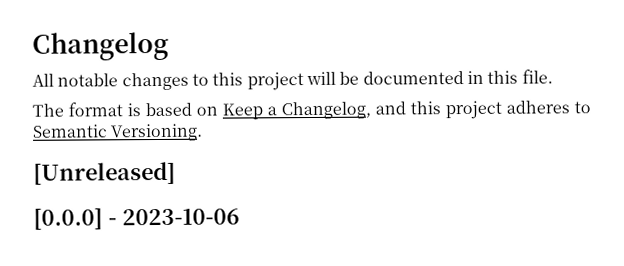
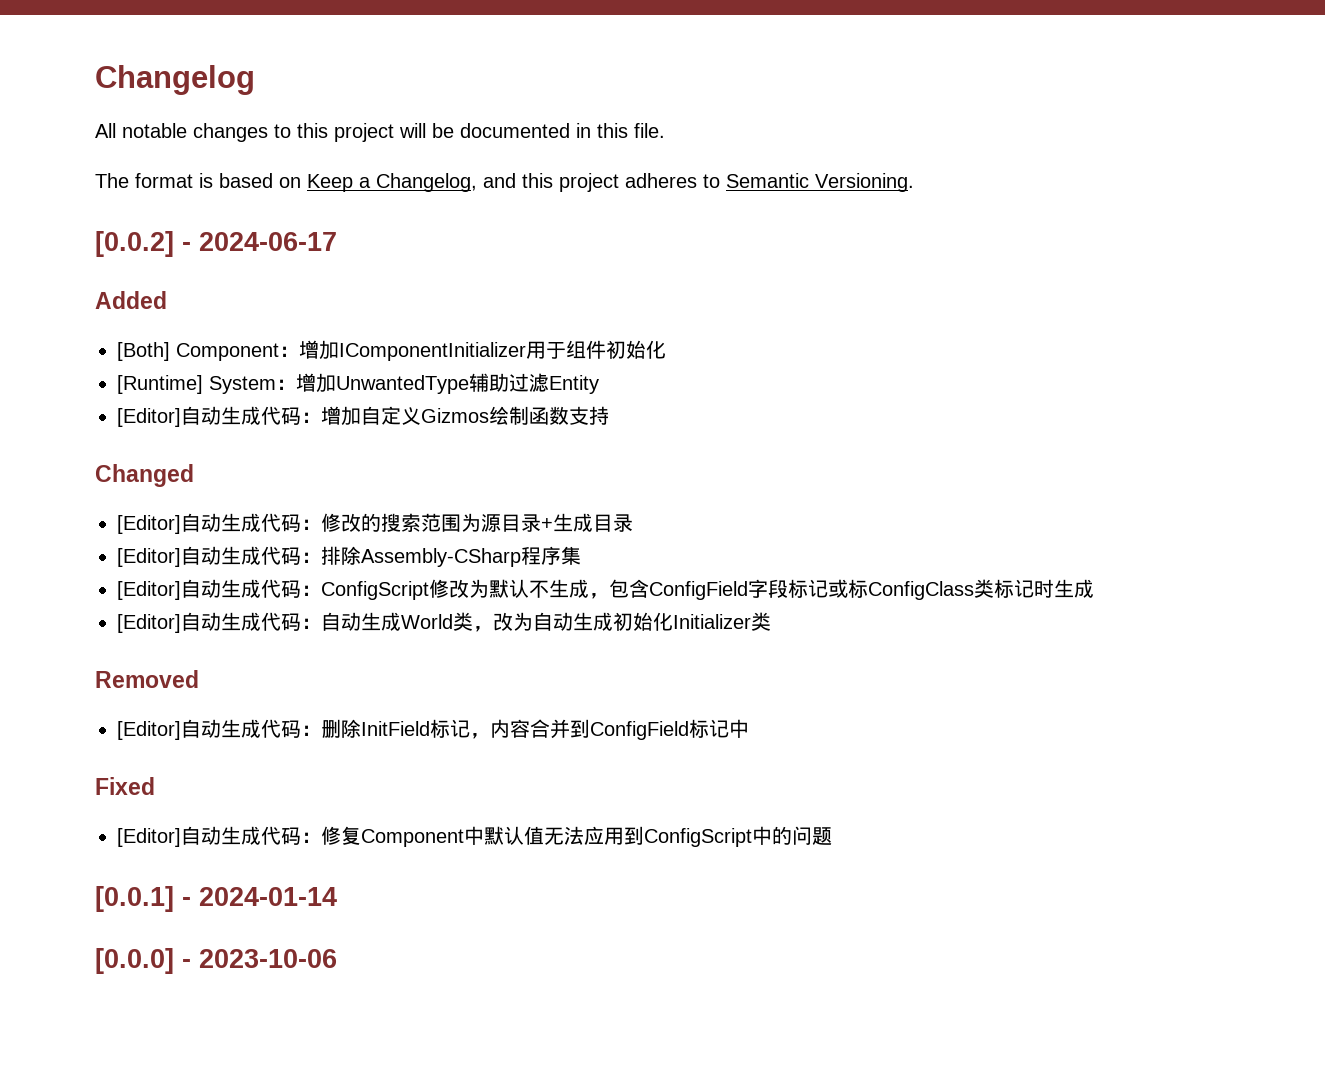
[33,161,176,185] [Unreleased] -> [95,231,337,257] [95,291,167,309] [117,340,666,361] [117,373,599,394] [117,406,609,427] [95,464,194,487] [117,513,633,534] [117,546,581,567] [117,579,1094,600] [117,612,771,633] [95,670,199,688] [117,719,749,740] [95,777,155,795] [117,826,832,847] [95,886,337,912] [0.0.2] - 2024-06-17 // Added // [Both] Component：增加IComponentInitializer用于组件初始化 // [Runtime] System：增加UnwantedType辅助过滤Entity // [Editor]自动生成代码：增加自定义Gizmos绘制函数支持 // Changed // [Editor]自动生成代码：修改的搜索范围为源目录+生成目录 // [Editor]自动生成代码：排除Assembly-CSharp程序集 // [Editor]自动生成代码：ConfigScript修改为默认不生成，包含ConfigField字段标记或标ConfigClass类标记时生成 // [Editor]自动生成代码：自动生成World类，改为自动生成初始化Initializer类 // Removed // [Editor]自动生成代码：删除InitField标记，内容合并到ConfigField标记中 // Fixed // [Editor]自动生成代码：修复Component中默认值无法应用到ConfigScript中的问题 // [0.0.1] - 2024-01-14

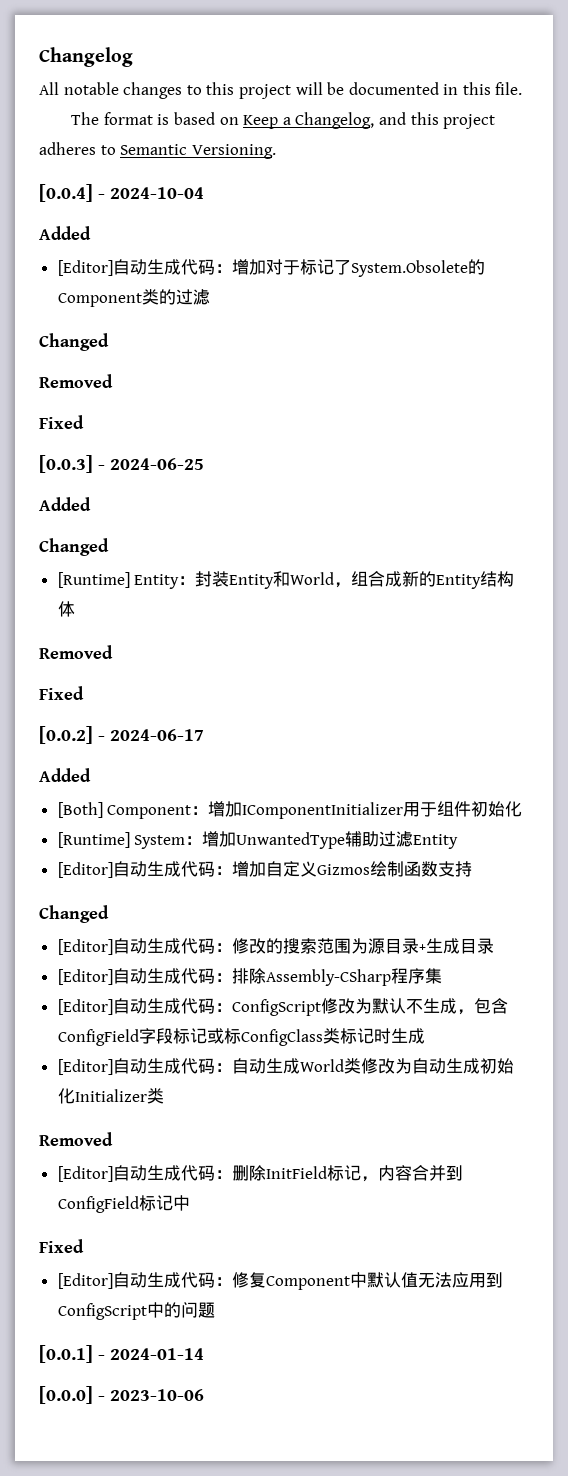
(914, 182) none -> [39,184,204,202] [39,226,91,240] [57,259,485,277] [57,289,210,307] [39,333,109,351] [39,374,113,388] [39,415,84,429] [39,455,204,473] [39,497,91,511] [39,538,109,556] [57,571,515,589] [57,601,75,617] [39,645,113,659] [39,686,84,700] // [0.0.4] - 2024-10-04 // Added // [Editor]自动生成代码：增加对于标记了System.Obsolete的Component类的过滤 // Changed // Removed // Fixed // [0.0.3] - 2024-06-25 // Added // Changed // [Runtime] Entity：封装Entity和World，组合成新的Entity结构体 // Removed // Fixed
[473,626,493,632] ， -> [360,1058,378,1074] 修

